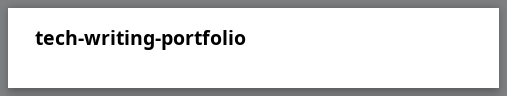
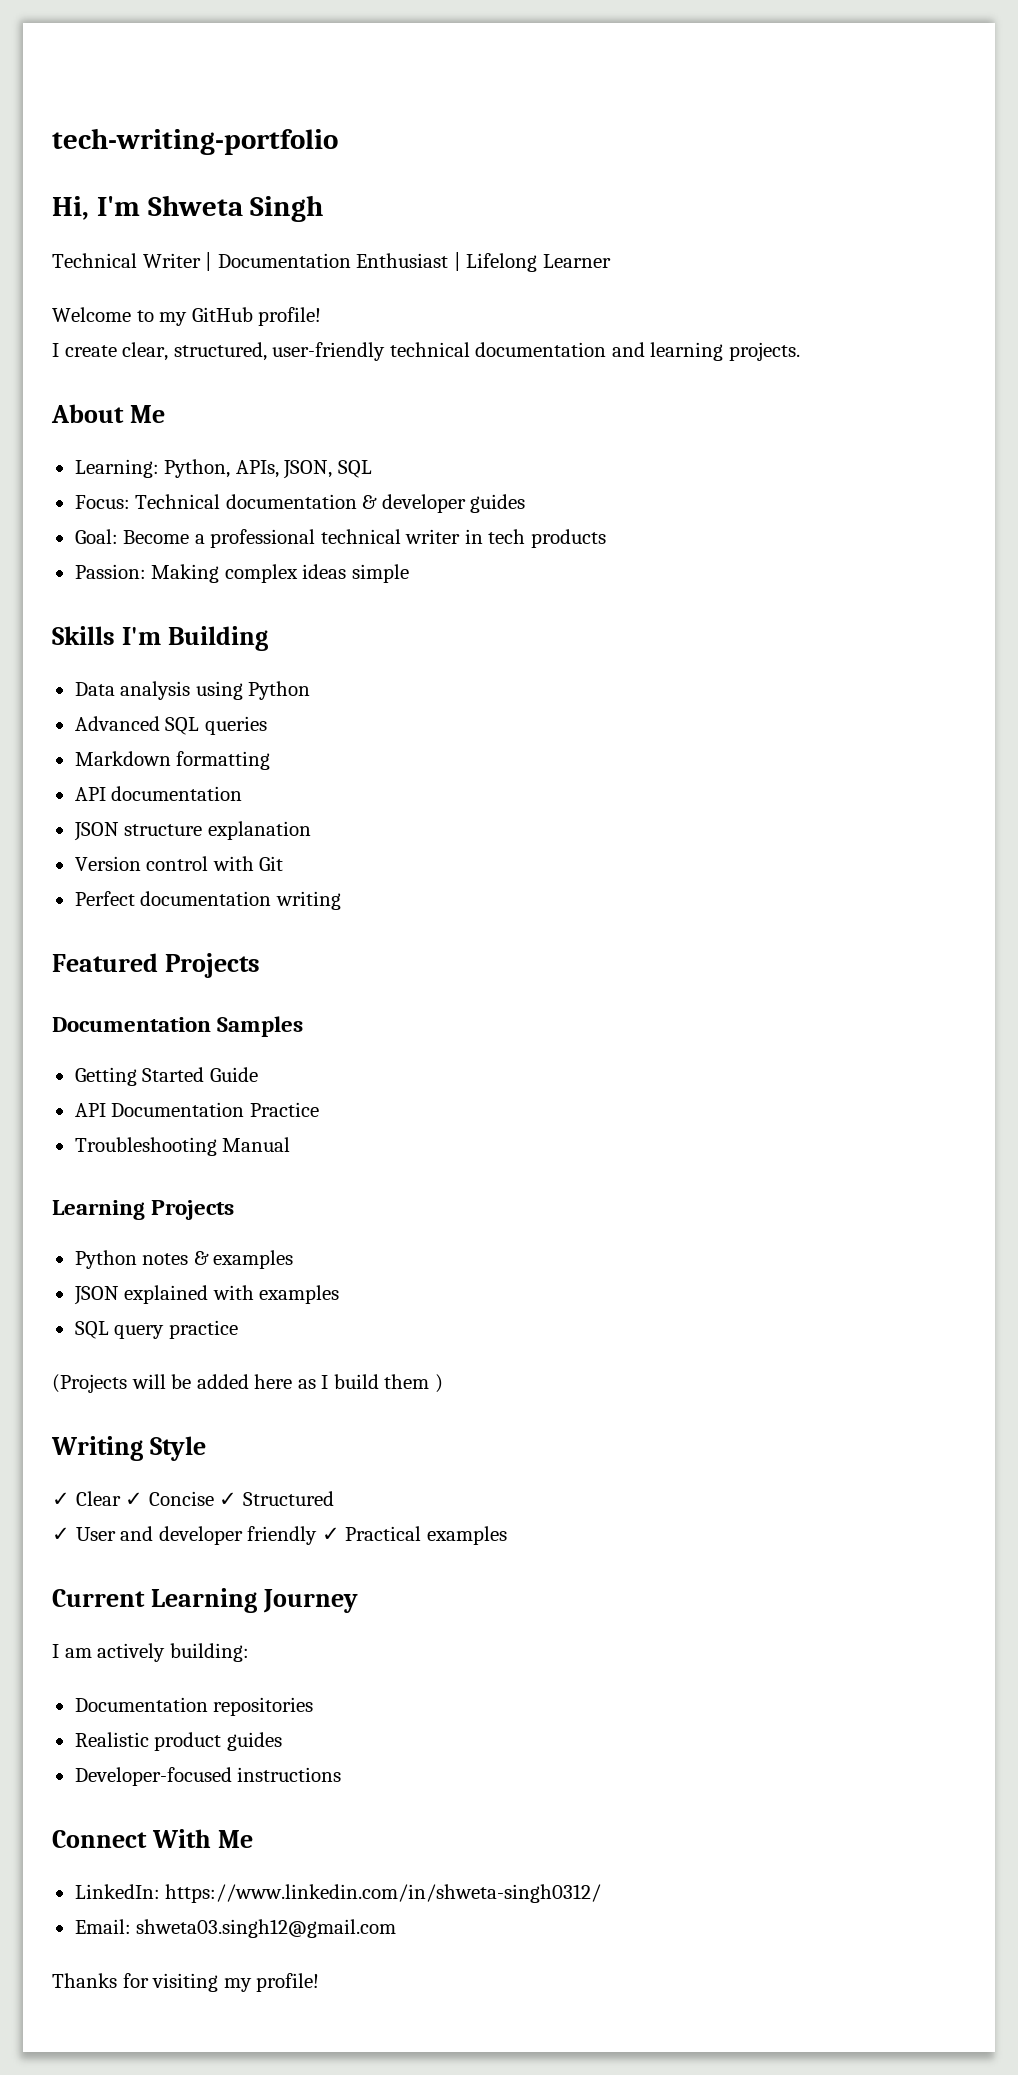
(246, 40) none -> [52,195,324,222] [52,252,611,272] [52,307,322,326] [52,342,800,361] [51,404,165,423] [74,459,372,479] [74,494,526,513] [74,529,606,548] [74,564,409,583] [52,626,268,651] [74,681,311,700] [74,716,267,735] [74,751,271,770] [74,786,243,801] [73,821,311,841] [74,856,284,871] [74,891,341,910] [52,953,260,978] [52,1016,304,1037] [74,1067,258,1086] [74,1102,319,1117] [74,1137,291,1156] [52,1200,235,1220] [74,1250,294,1269] [73,1285,340,1305] [74,1320,238,1339] [52,1374,443,1393] [51,1436,206,1461] [52,1491,334,1506] [52,1526,507,1545] [52,1588,358,1613] [52,1643,249,1662] [74,1697,314,1716] [74,1732,282,1751] [74,1767,342,1786] [52,1829,253,1848] [74,1884,602,1903] [74,1919,397,1938] [52,1973,320,1992] // Hi, I'm Shweta Singh // Technical Writer | Documentation Enthusiast | Lifelong Learner // Welcome to my GitHub profile! // I create clear, structured, user-friendly technical documentation and learning projects. // About Me // Learning: Python, APIs, JSON, SQL // Focus: Technical documentation & developer guides // Goal: Become a professional technical writer in tech products // Passion: Making complex ideas simple // Skills I'm Building // Data analysis using Python // Advanced SQL queries // Markdown formatting // API documentation // JSON structure explanation // Version control with Git // Perfect documentation writing // Featured Projects // Documentation Samples // Getting Started Guide // API Documentation Practice // Troubleshooting Manual // Learning Projects // Python notes & examples // JSON explained with examples // SQL query practice // (Projects will be added here as I build them ) // Writing Style // ✓ Clear ✓ Concise ✓ Structured // ✓ User and developer friendly ✓ Practical examples // Current Learning Journey // I am actively building: // Documentation repositories // Realistic product guides // Developer-focused instructions // Connect With Me // LinkedIn: https://www.linkedin.com/in/shweta-singh0312/ // Email: shweta03.singh12@gmail.com // Thanks for visiting my profile!

